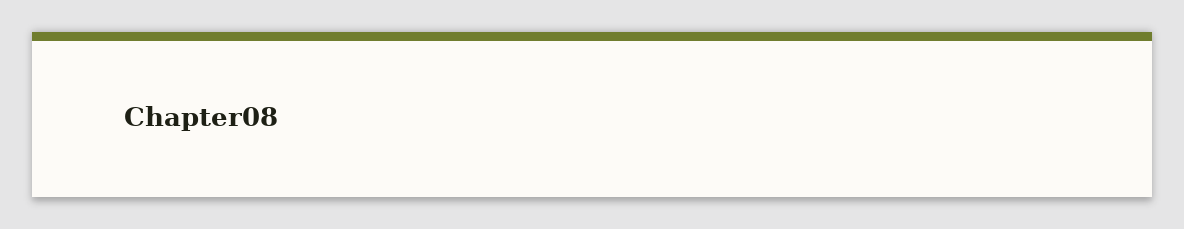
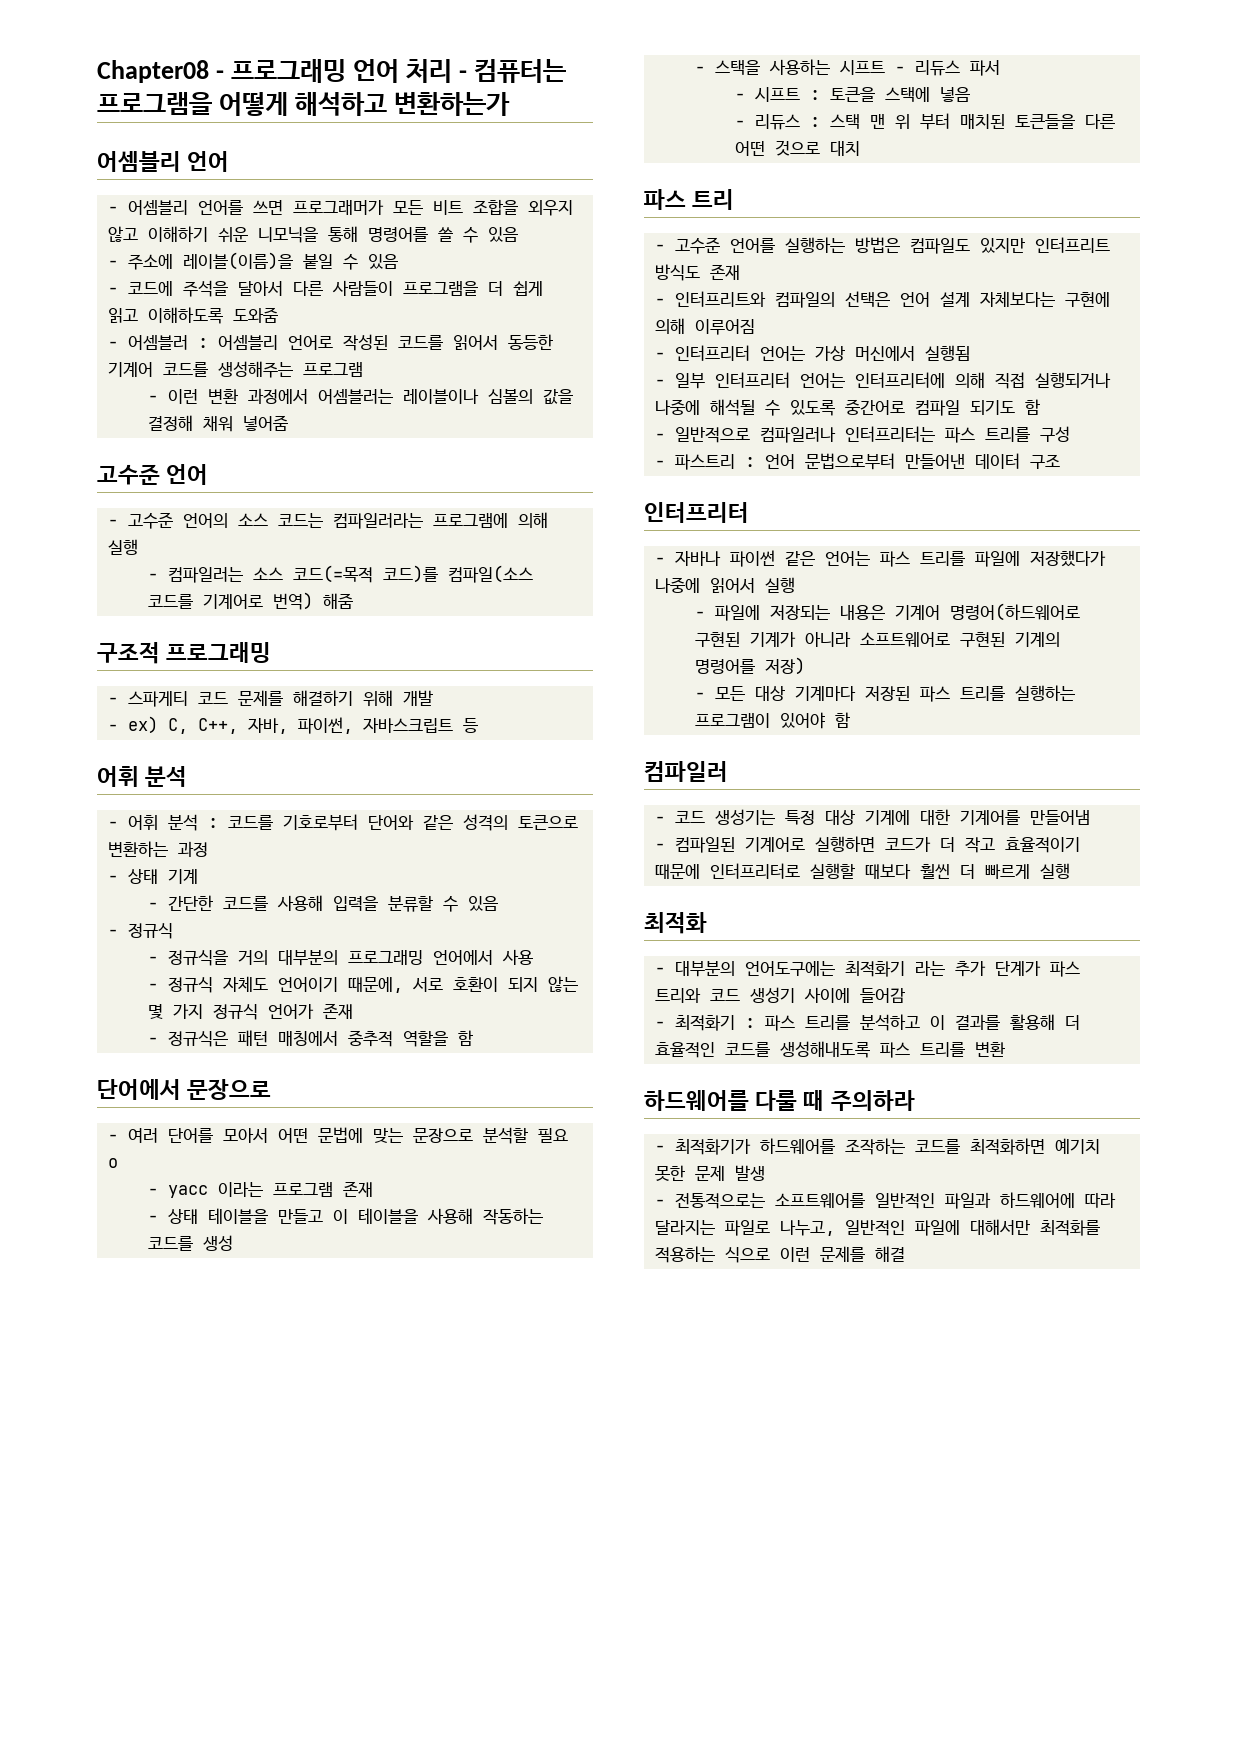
(278, 118) none -> [216,59,567,83] [97,92,511,116] [97,151,230,172] [108,199,574,216] [108,226,519,243] [108,252,399,270] [108,280,544,297] [108,307,279,324] [108,334,554,351] [108,361,364,378] [148,388,574,405] [148,415,289,432] [97,464,209,485] [108,512,549,529] [108,539,139,555] [148,565,534,583] [148,592,354,610] [97,642,272,664] [108,690,434,707] [108,716,479,734] [97,766,188,787] [108,814,579,831] [108,841,209,857] [108,869,199,884] [148,895,499,912] [108,923,174,939] [148,949,534,966] [148,976,579,993] [148,1003,354,1020] [148,1030,474,1047] [97,1079,272,1100] [108,1127,569,1144] [108,1158,119,1168] [148,1181,374,1198] [148,1208,544,1225] [148,1235,234,1251] [695,59,1001,76] [735,87,971,102] [735,113,1116,130] [735,140,861,156] [644,189,735,210] [655,237,1111,254] [655,264,741,281] [655,291,1111,308] [655,318,756,335] [655,345,971,361] [655,372,1112,389] [655,399,1041,416] [655,426,1071,443] [655,453,1061,470] [644,502,749,523] [655,550,1107,567] [655,577,796,593] [695,603,1081,621] [695,632,1061,647] [695,657,806,675] [695,685,1076,702] [695,712,851,729] [644,761,728,782] [655,809,1091,825] [655,836,1081,853] [655,863,1071,879] [644,912,707,934] [655,961,1081,977] [655,987,906,1003] [655,1014,1081,1031] [655,1041,1006,1058] [644,1090,915,1111] [655,1138,1101,1155] [655,1165,766,1181] [655,1192,1117,1209] [655,1219,1101,1236] [655,1246,906,1263] - 프로그래밍 언어 처리 - 컴퓨터는 프로그램을 어떻게 해석하고 변환하는가 // 어셈블리 언어 // - 어셈블리 언어를 쓰면 프로그래머가 모든 비트 조합을 외우지 않고 이해하기 쉬운 니모닉을 통해 명령어를 쓸 수 있음 // - 주소에 레이블(이름)을 붙일 수 있음 // - 코드에 주석을 달아서 다른 사람들이 프로그램을 더 쉽게 읽고 이해하도록 도와줌 // - 어셈블러 : 어셈블리 언어로 작성된 코드를 읽어서 동등한 기계어 코드를 생성해주는 프로그램 // - 이런 변환 과정에서 어셈블러는 레이블이나 심볼의 값을 결정해 채워 넣어줌 // 고수준 언어 // - 고수준 언어의 소스 코드는 컴파일러라는 프로그램에 의해 실행 // - 컴파일러는 소스 코드(=목적 코드)를 컴파일(소스 코드를 기계어로 번역) 해줌 // 구조적 프로그래밍 // - 스파게티 코드 문제를 해결하기 위해 개발 // - ex) C, C++, 자바, 파이썬, 자바스크립트 등 // 어휘 분석 // - 어휘 분석 : 코드를 기호로부터 단어와 같은 성격의 토큰으로 변환하는 과정 // - 상태 기계 // - 간단한 코드를 사용해 입력을 분류할 수 있음 // - 정규식 // - 정규식을 거의 대부분의 프로그래밍 언어에서 사용 // - 정규식 자체도 언어이기 때문에, 서로 호환이 되지 않는 몇 가지 정규식 언어가 존재 // - 정규식은 패턴 매칭에서 중추적 역할을 함 // 단어에서 문장으로 // - 여러 단어를 모아서 어떤 문법에 맞는 문장으로 분석할 필요 o // - yacc 이라는 프로그램 존재 // - 상태 테이블을 만들고 이 테이블을 사용해 작동하는 코드를 생성 // - 스택을 사용하는 시프트 - 리듀스 파서 // - 시프트 : 토큰을 스택에 넣음 // - 리듀스 : 스택 맨 위 부터 매치된 토큰들을 다른 어떤 것으로 대치 // 파스 트리 // - 고수준 언어를 실행하는 방법은 컴파일도 있지만 인터프리트 방식도 존재 // - 인터프리트와 컴파일의 선택은 언어 설계 자체보다는 구현에 의해 이루어짐 // - 인터프리터 언어는 가상 머신에서 실행됨 // - 일부 인터프리터 언어는 인터프리터에 의해 직접 실행되거나 나중에 해석될 수 있도록 중간어로 컴파일 되기도 함 // - 일반적으로 컴파일러나 인터프리터는 파스 트리를 구성 // - 파스트리 : 언어 문법으로부터 만들어낸 데이터 구조 // 인터프리터 // - 자바나 파이썬 같은 언어는 파스 트리를 파일에 저장했다가 나중에 읽어서 실행 // - 파일에 저장되는 내용은 기계어 명령어(하드웨어로 구현된 기계가 아니라 소프트웨어로 구현된 기계의 명령어를 저장) // - 모든 대상 기계마다 저장된 파스 트리를 실행하는 프로그램이 있어야 함 // 컴파일러 // - 코드 생성기는 특정 대상 기계에 대한 기계어를 만들어냄 // - 컴파일된 기계어로 실행하면 코드가 더 작고 효율적이기 때문에 인터프리터로 실행할 때보다 훨씬 더 빠르게 실행 // 최적화 // - 대부분의 언어도구에는 최적화기 라는 추가 단계가 파스 트리와 코드 생성기 사이에 들어감 // - 최적화기 : 파스 트리를 분석하고 이 결과를 활용해 더 효율적인 코드를 생성해내도록 파스 트리를 변환 // 하드웨어를 다룰 때 주의하라 // - 최적화기가 하드웨어를 조작하는 코드를 최적화하면 예기치 못한 문제 발생 // - 전통적으로는 소프트웨어를 일반적인 파일과 하드웨어에 따라 달라지는 파일로 나누고, 일반적인 파일에 대해서만 최적화를 적용하는 식으로 이런 문제를 해결

